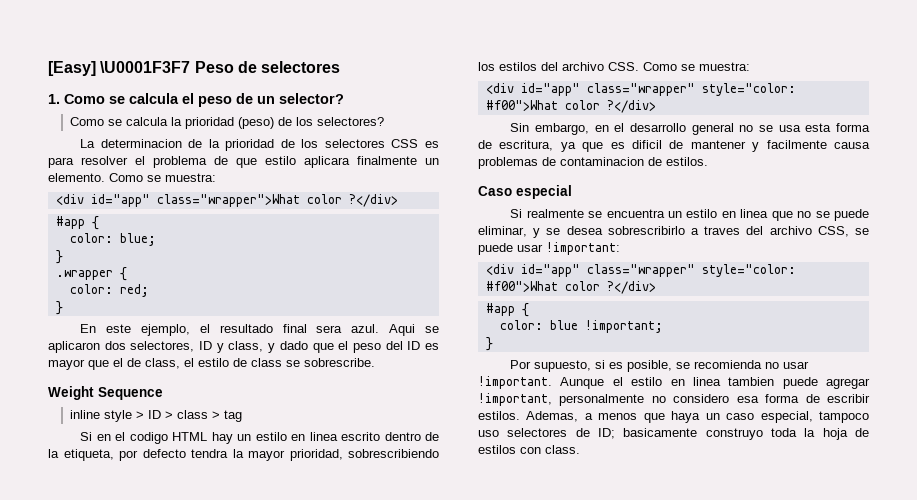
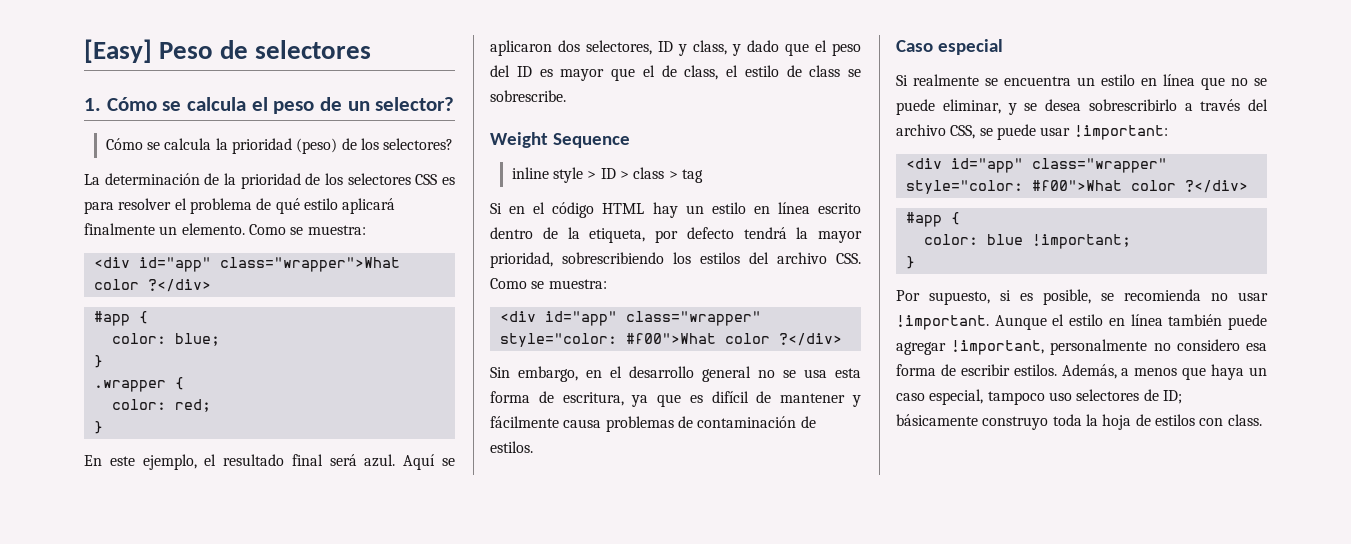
[100,61,191,73] \U0001F3F7 -> (152, 51) none
[64,94,105,104] Como -> [106,97,157,111] Cómo
[70,117,105,126] Como -> [105,138,143,150] Cómo
[100,139,182,148] determinacion -> [104,173,200,185] determinación
[236,156,350,168] que estilo aplicara -> [275,198,396,214] qué estilo aplicará
[316,324,416,336] sera azul. Aqui -> [329,454,436,470] será azul. Aquí
[129,432,168,444] codigo -> [552,202,595,218] código
[309,432,338,441] linea -> [777,202,810,214] línea
[191,449,228,458] tendra -> [743,227,787,239] tendrá
[632,140,662,149] dificil -> [711,391,749,403] difícil
[766,140,827,149] facilmente -> [490,416,559,428] fácilmente
[560,157,644,166] contaminacion -> [697,416,797,428] contaminación
[740,209,769,218] linea -> [1163,74,1195,86] línea
[704,226,741,235] traves -> [1200,99,1241,111] través
[692,377,775,386] linea tambien -> [1130,314,1223,326] línea también
[526,411,579,422] Ademas, -> [1061,364,1117,379] Además,
[623,428,698,437] basicamente -> [896,414,978,426] básicamente

